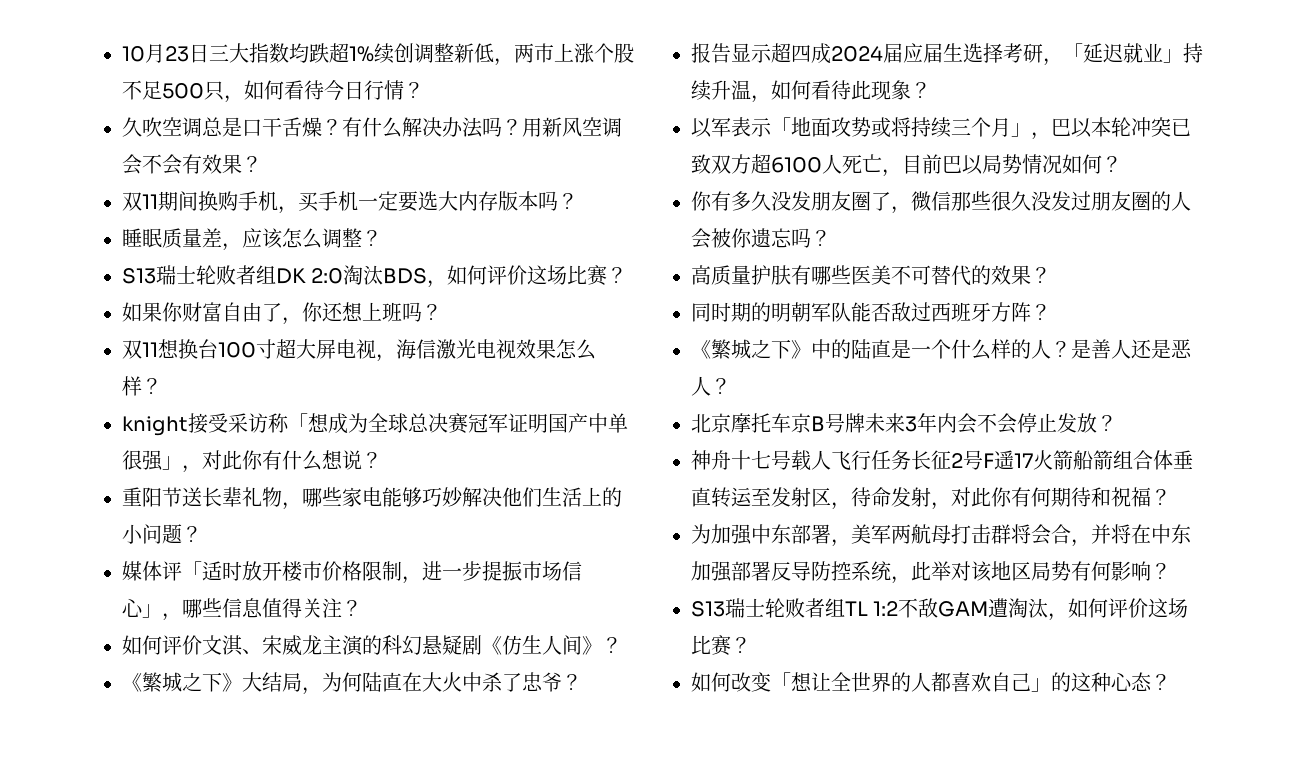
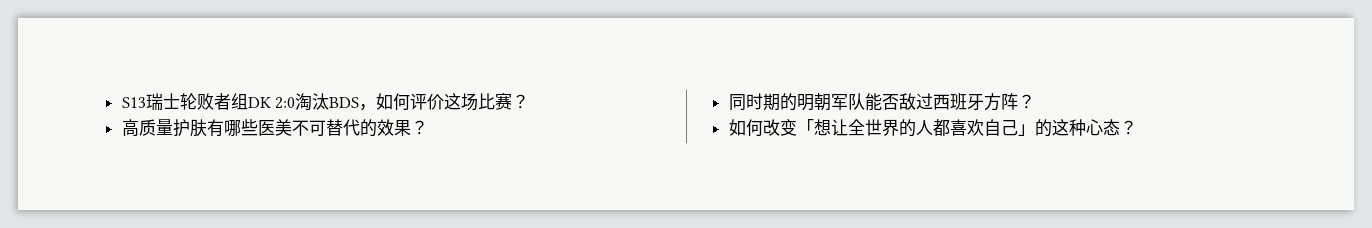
[122,43,634,66] [122,80,424,103] [122,117,622,138] [122,154,262,175] [122,191,578,214] [122,228,382,251] 10月23日三大指数均跌超1%续创调整新低，两市上涨个股不足500只，如何看待今日行情？ // 久吹空调总是口干舌燥？有什么解决办法吗？用新风空调会不会有效果？ // 双11期间换购手机，买手机一定要选大内存版本吗？ // 睡眠质量差，应该怎么调整？ // -> (121, 102) none
[122,302,442,325] [122,339,596,362] [122,376,162,396] [122,413,628,436] [122,450,382,473] [122,487,622,510] [122,524,202,544] [122,561,582,584] [122,598,362,621] [122,635,622,656] [122,672,582,695] [691,43,1203,66] [691,80,931,103] [691,117,1191,140] [691,154,1122,177] [691,191,1191,214] [691,228,831,249] // 如果你财富自由了，你还想上班吗？ // 双11想换台100寸超大屏电视，海信激光电视效果怎么样？ // knight接受采访称「想成为全球总决赛冠军证明国产中单很强」，对此你有什么想说？ // 重阳节送长辈礼物，哪些家电能够巧妙解决他们生活上的小问题？ // 媒体评「适时放开楼市价格限制，进一步提振市场信心」，哪些信息值得关注？ // 如何评价文淇、宋威龙主演的科幻悬疑剧《仿生人间》？ // 《繁城之下》大结局，为何陆直在大火中杀了忠爷？ // 报告显示超四成2024届应届生选择考研，「延迟就业」持续升温，如何看待此现象？ // 以军表示「地面攻势或将持续三个月」，巴以本轮冲突已致双方超6100人死亡，目前巴以局势情况如何？ // 你有多久没发朋友圈了，微信那些很久没发过朋友圈的人会被你遗忘吗？ -> (530, 101) none
[691,339,1192,360] [691,376,731,396] [691,413,1117,434] [691,450,1193,471] [691,487,1171,510] [691,524,1191,547] [691,561,1171,584] [691,598,1189,621] [691,635,751,656] // 《繁城之下》中的陆直是一个什么样的人？是善人还是恶人？ // 北京摩托车京B号牌未来3年内会不会停止发放？ // 神舟十七号载人飞行任务长征2号F遥17火箭船箭组合体垂直转运至发射区，待命发射，对此你有何期待和祝福？ // 为加强中东部署，美军两航母打击群将会合，并将在中东加强部署反导防控系统，此举对该地区局势有何影响？ // S13瑞士轮败者组TL 1:2不敌GAM遭淘汰，如何评价这场比赛？ -> (1035, 101) none

